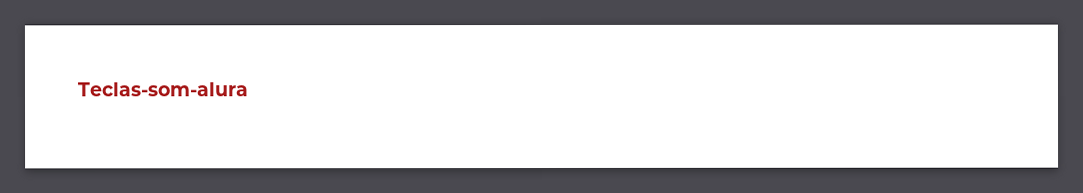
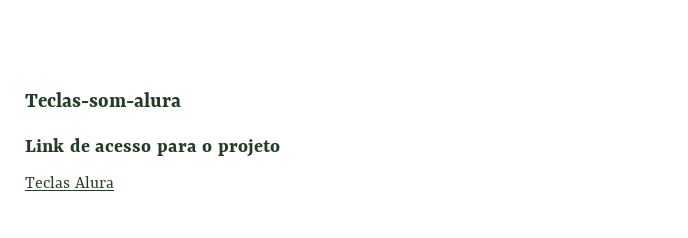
(248, 89) none -> [25,138,280,157] [25,176,114,188] // Link de acesso para o projeto // Teclas Alura

